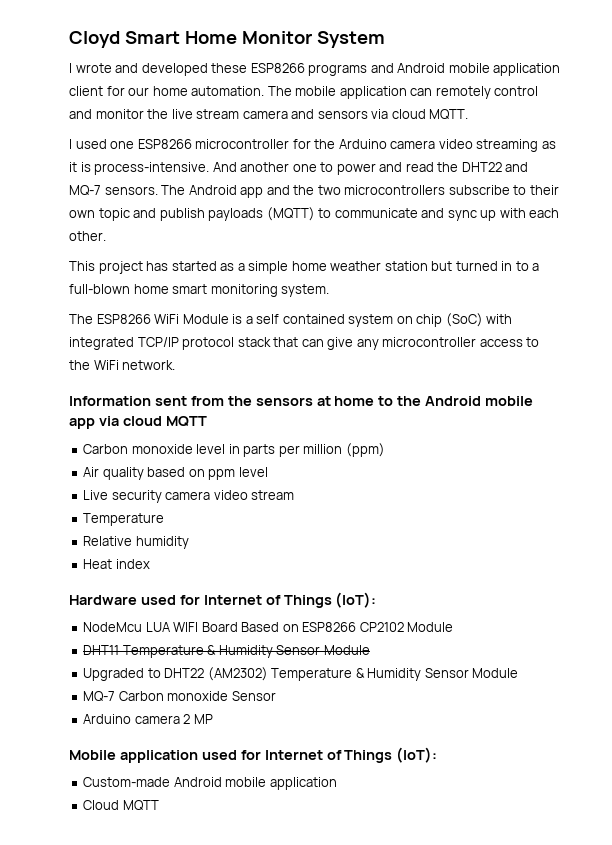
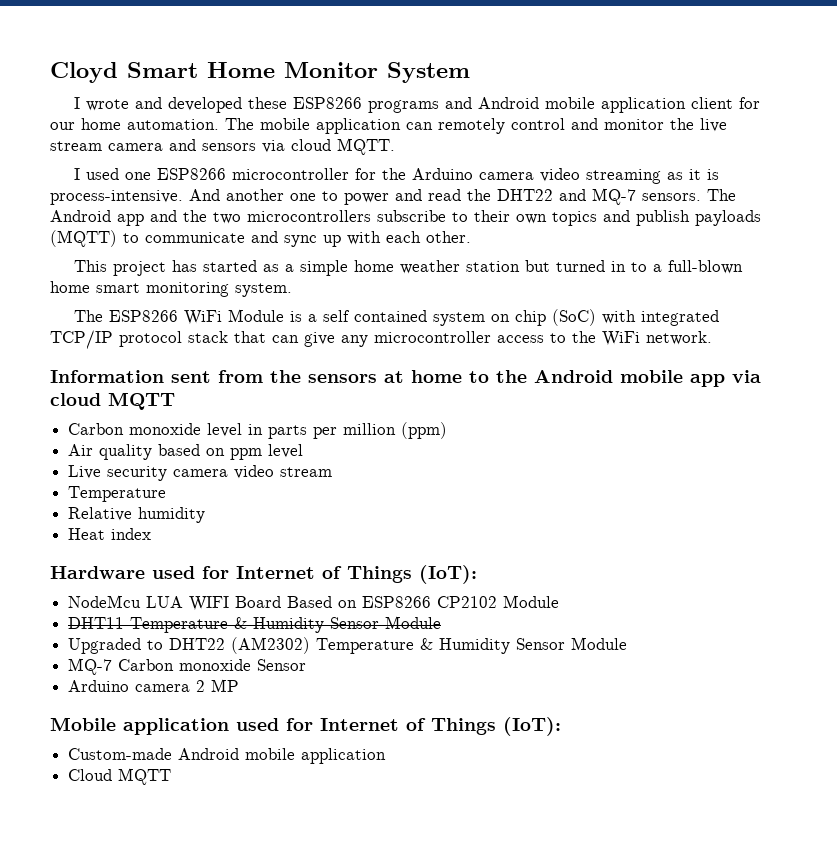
[98,208,130,221] topic -> [552,211,597,226] topics

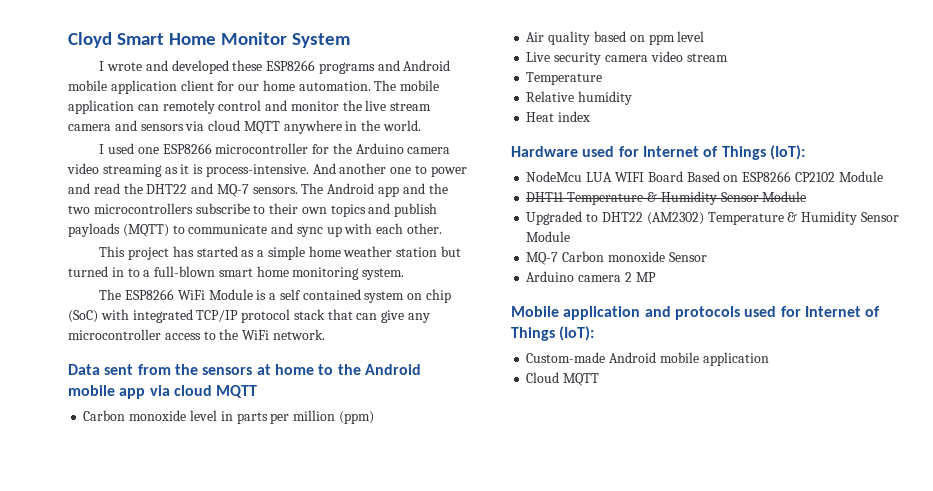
[337,138,395,155] MQTT. -> [243,120,422,134] MQTT anywhere in the world.
[50,281,140,293] home smart -> [218,266,289,277] smart home
[50,370,164,383] Information -> [68,364,100,375] Data
(229, 726) none -> [644,306,740,320] and protocols

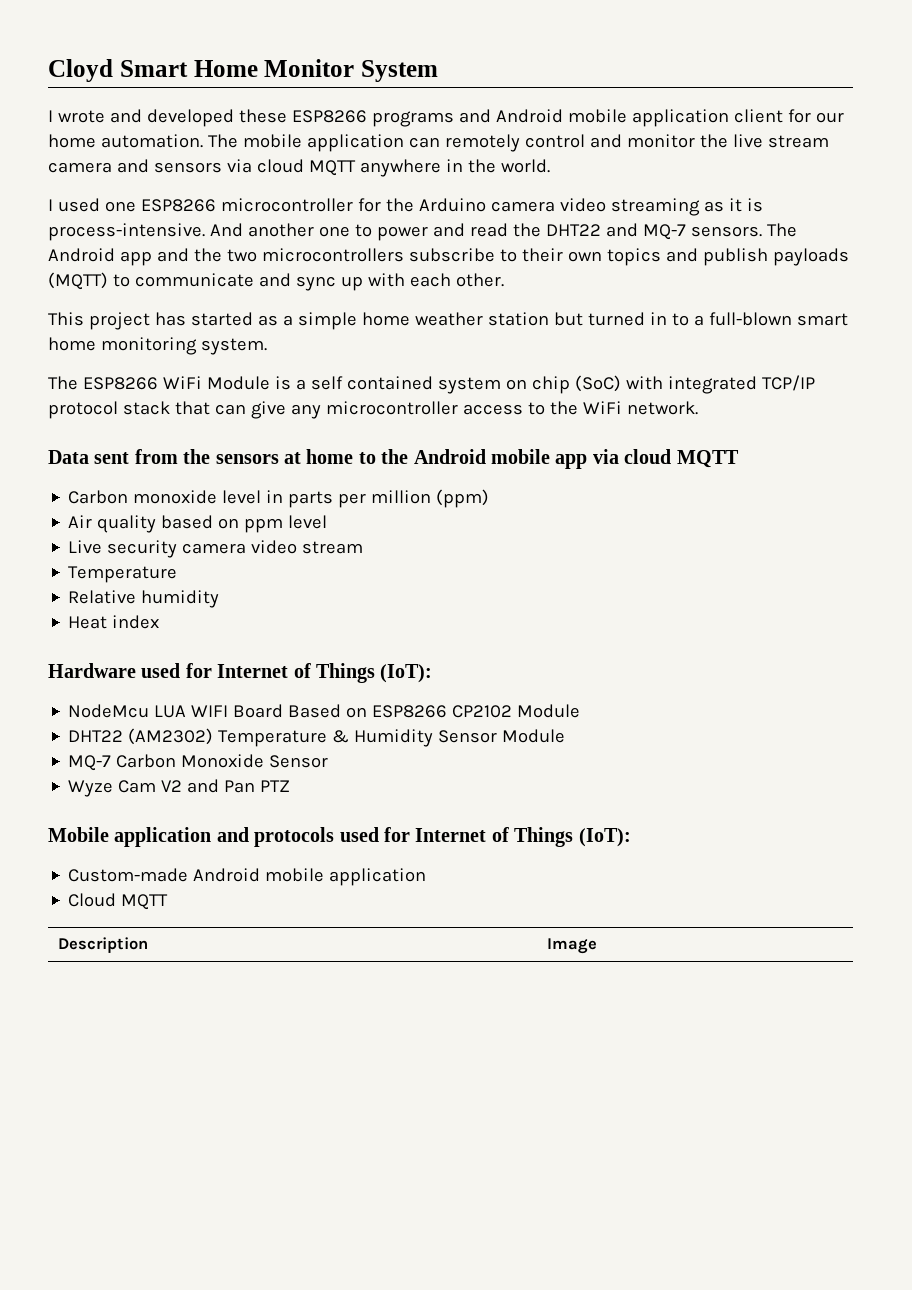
[526,191,807,205] [526,211,599,225] DHT11 Temperature & Humidity Sensor Module // Upgraded to -> (581, 711) none
[607,251,665,262] monoxide -> [181,754,265,768] Monoxide
[526,271,656,282] Arduino camera 2 MP -> [68,779,291,797] Wyze Cam V2 and Pan PTZ
(600, 379) none -> [58,937,149,953] [547,938,598,954] // Description | Image

